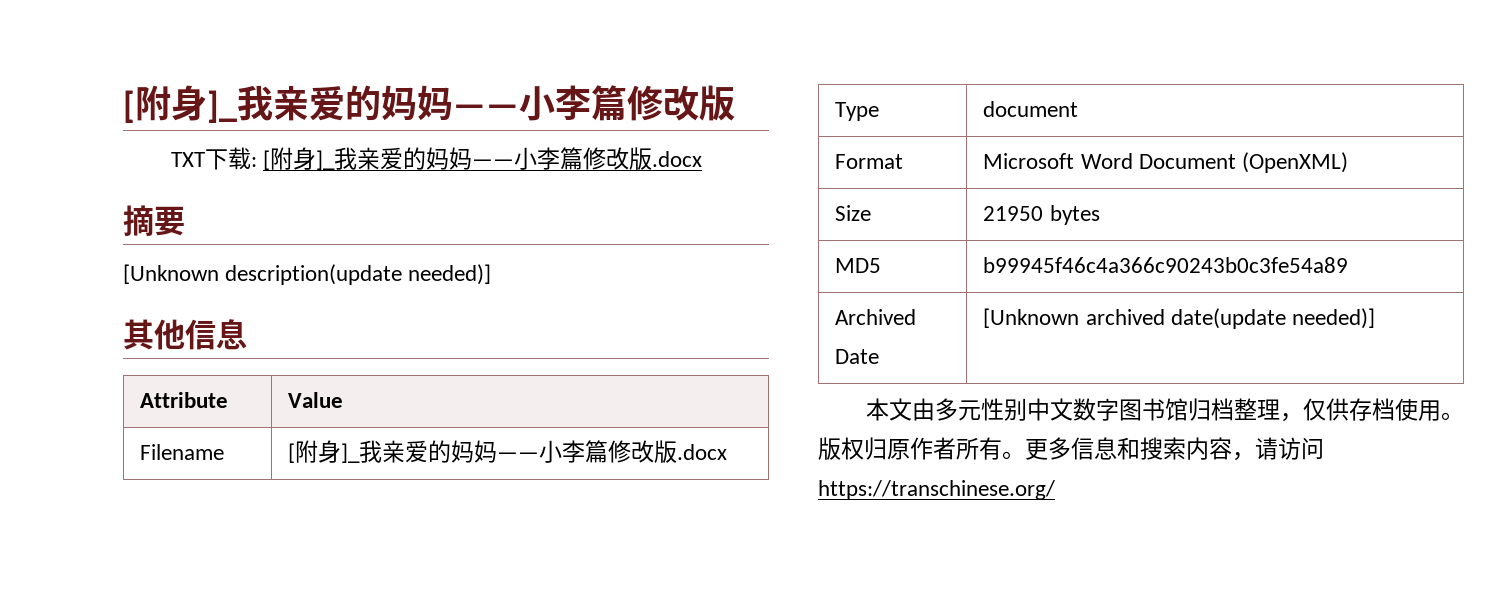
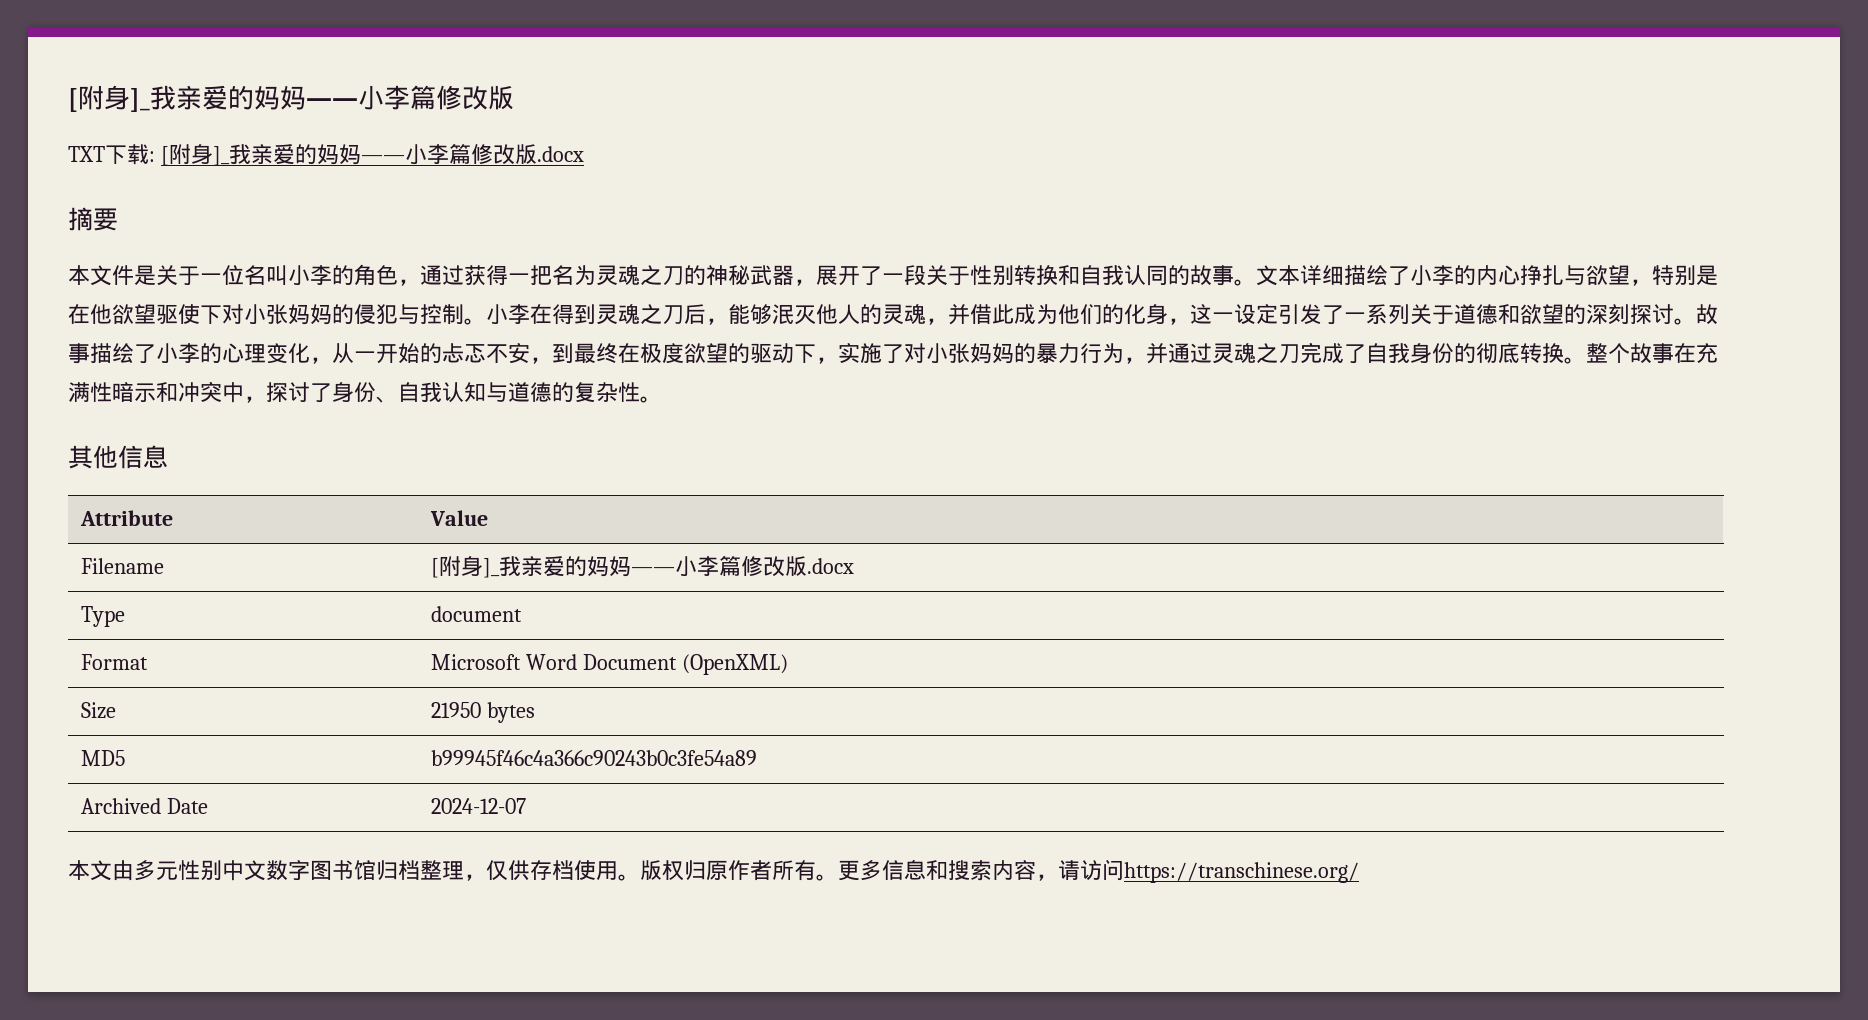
[123,264,492,285] [Unknown description(update needed)] -> [68,264,1718,286] [68,304,1718,325] [68,342,1718,364] [68,381,662,403] 本文件是关于一位名叫小李的角色，通过获得一把名为灵魂之刀的神秘武器，展开了一段关于性别转换和自我认同的故事。文本详细描绘了小李的内心挣扎与欲望，特别是在他欲望驱使下对小张妈妈的侵犯与控制。小李在得到灵魂之刀后，能够泯灭他人的灵魂，并借此成为他们的化身，这一设定引发了一系列关于道德和欲望的深刻探讨。故事描绘了小李的心理变化，从一开始的忐忑不安，到最终在极度欲望的驱动下，实施了对小张妈妈的暴力行为，并通过灵魂之刀完成了自我身份的彻底转换。整个故事在充满性暗示和冲突中，探讨了身份、自我认知与道德的复杂性。
[983,308,1376,329] [Unknown archived date(update needed)] -> [431,798,527,814] 2024-12-07

